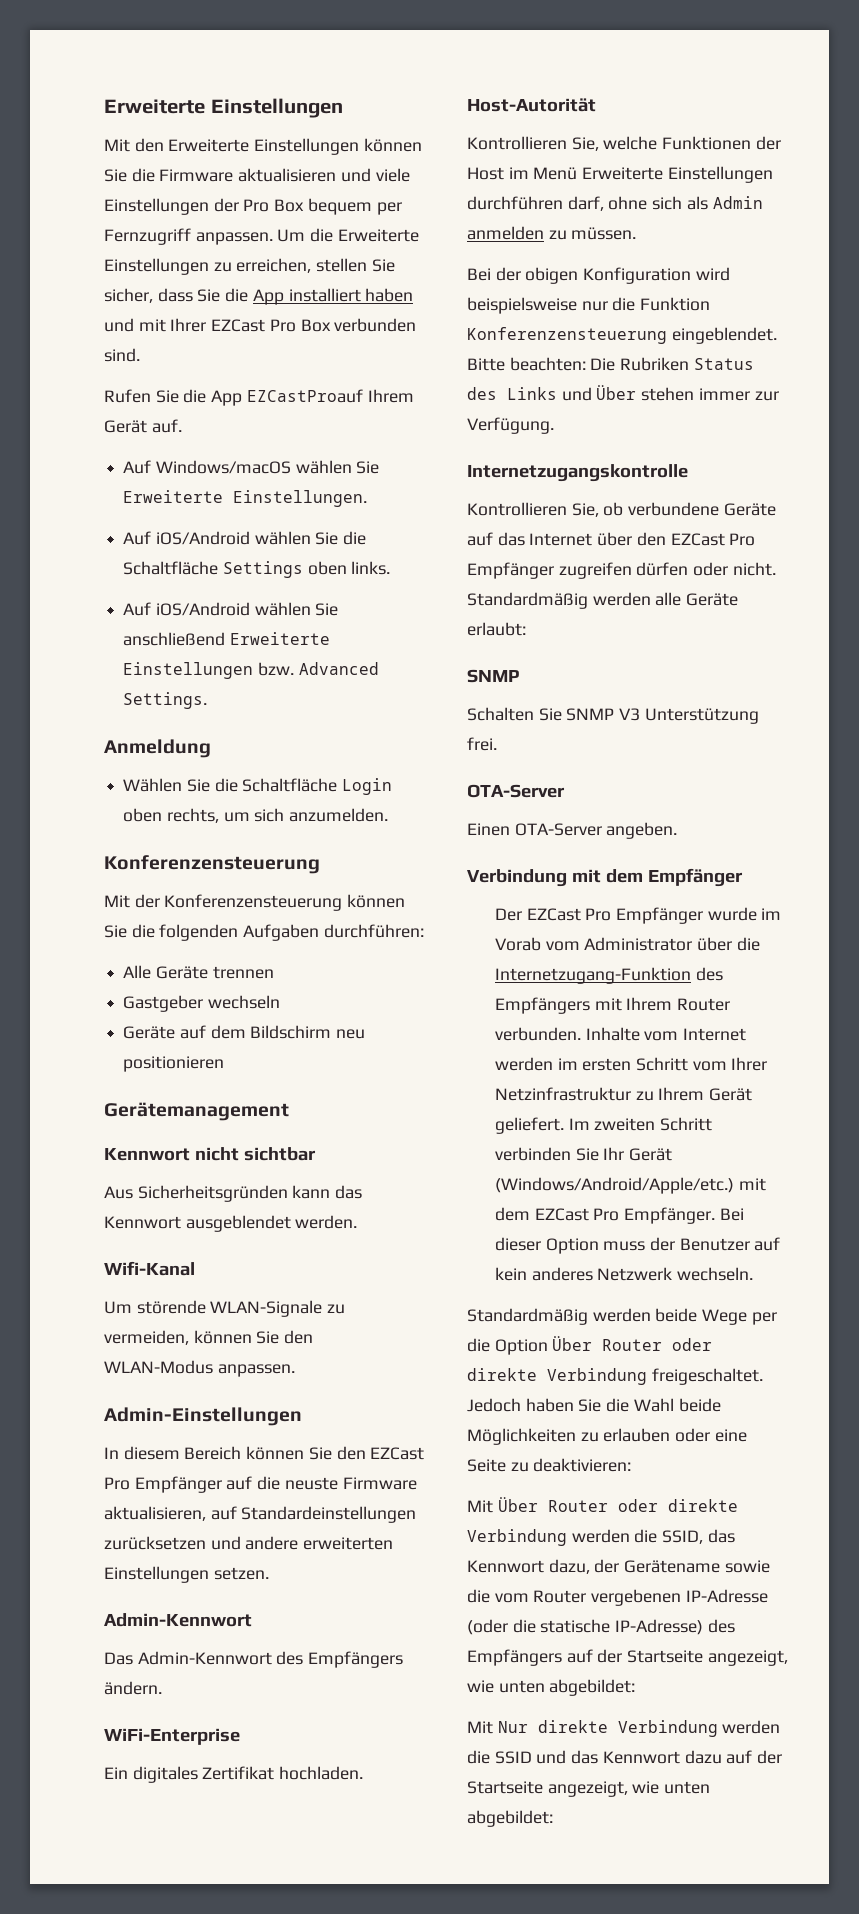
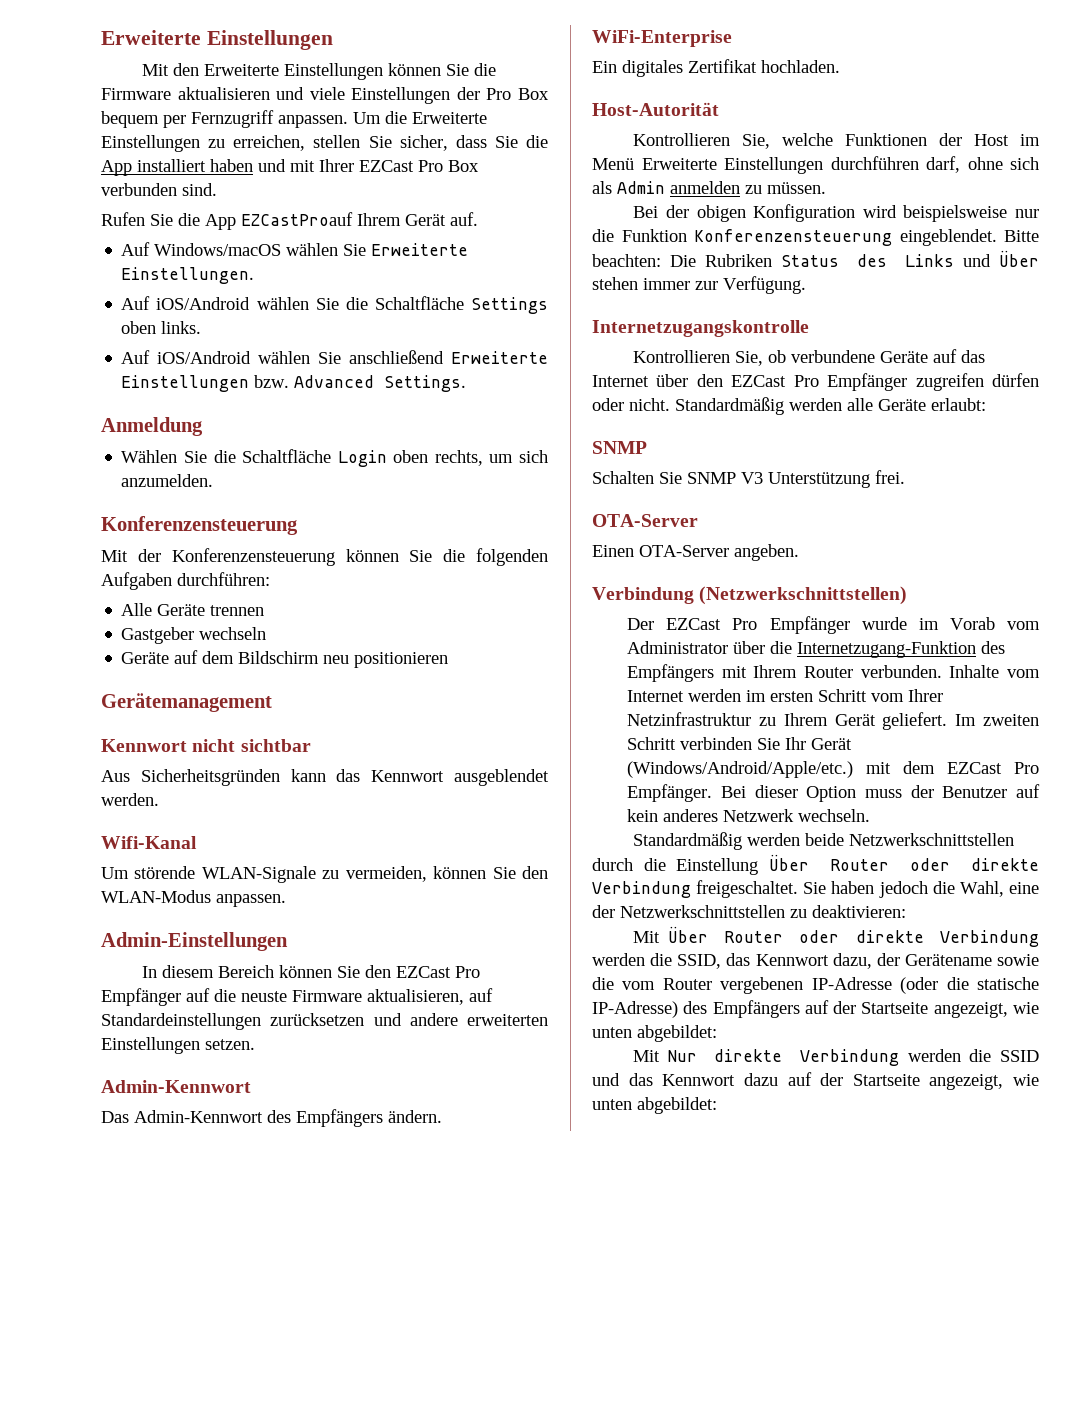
[571,868,743,887] mit dem Empfänger -> [699,586,908,605] (Netzwerkschnittstellen)
[702,1309,777,1325] [467,1338,548,1355] Wege per die Option -> [849,833,1015,846] [592,858,759,875] Netzwerkschnittstellen durch die Einstellung
[467,1398,721,1412] [467,1428,747,1445] [467,1459,506,1472] Jedoch haben Sie die Wahl beide Möglichkeiten zu erlauben oder eine Seite -> [803,881,1039,898] [592,905,785,918] Sie haben jedoch die Wahl, eine der Netzwerkschnittstellen

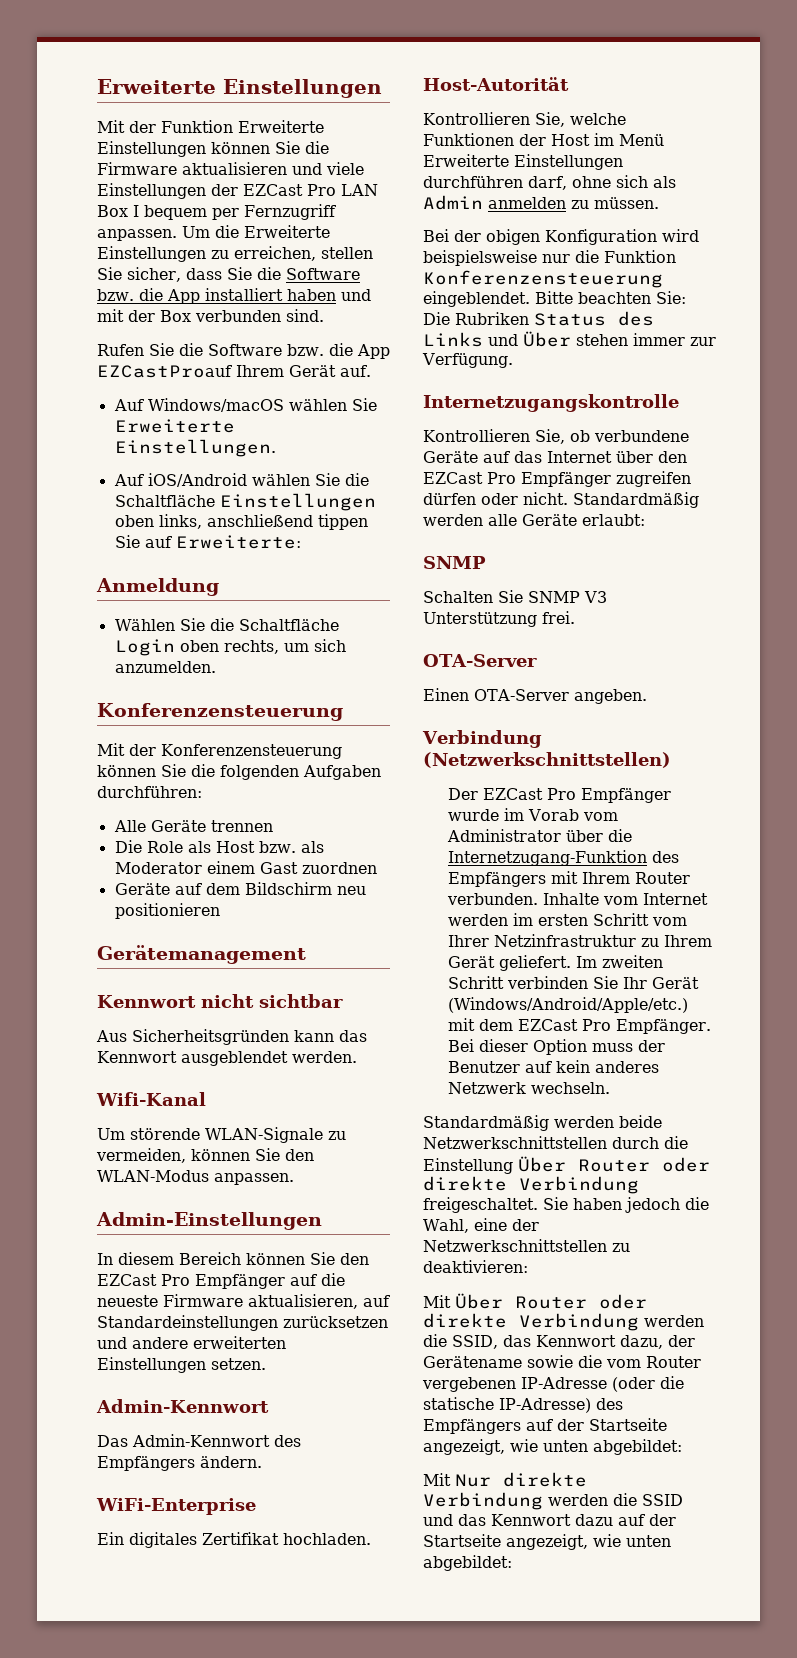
[173,63,200,76] den -> [129,120,233,133] der Funktion
[486,88,549,100] Pro Box -> [243,184,378,196] [97,205,139,217] EZCast Pro LAN Box I
(548, 141) none -> [285,268,360,280] [97,288,163,301] Software bzw. die
[319,159,443,172] Ihrer EZCast Pro -> [128,310,155,322] der
(200, 219) none -> [208,343,353,356] Software bzw. die
[471,297,548,314] [121,321,202,334] [121,350,548,364] [121,375,467,392] Settings oben links. // Auf iOS/Android wählen Sie anschließend Erweiterte Einstellungen bzw. Advanced Settings. -> [219,493,376,511] [114,514,368,530] [114,535,301,549] Einstellungen oben links, anschließend tippen Sie auf Erweiterte:
[121,627,267,644] Gastgeber wechseln -> [114,840,324,853] [114,861,377,874] Die Role als Host bzw. als Moderator einem Gast zuordnen
[241,991,287,1002] neuste -> [97,1295,158,1307] neueste
[592,254,661,267] beachten: -> [578,291,686,304] beachten Sie:

